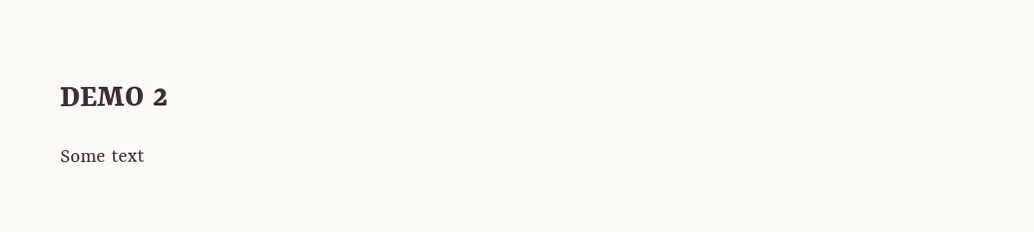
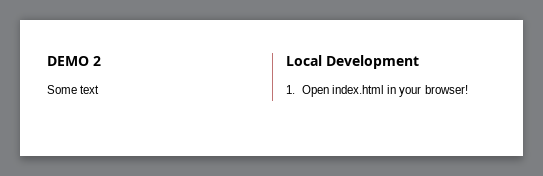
(145, 155) none -> [286,55,419,69] [286,85,468,97] // Local Development // 1. Open index.html in your browser!

